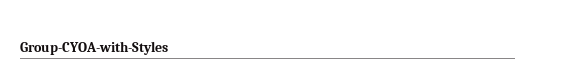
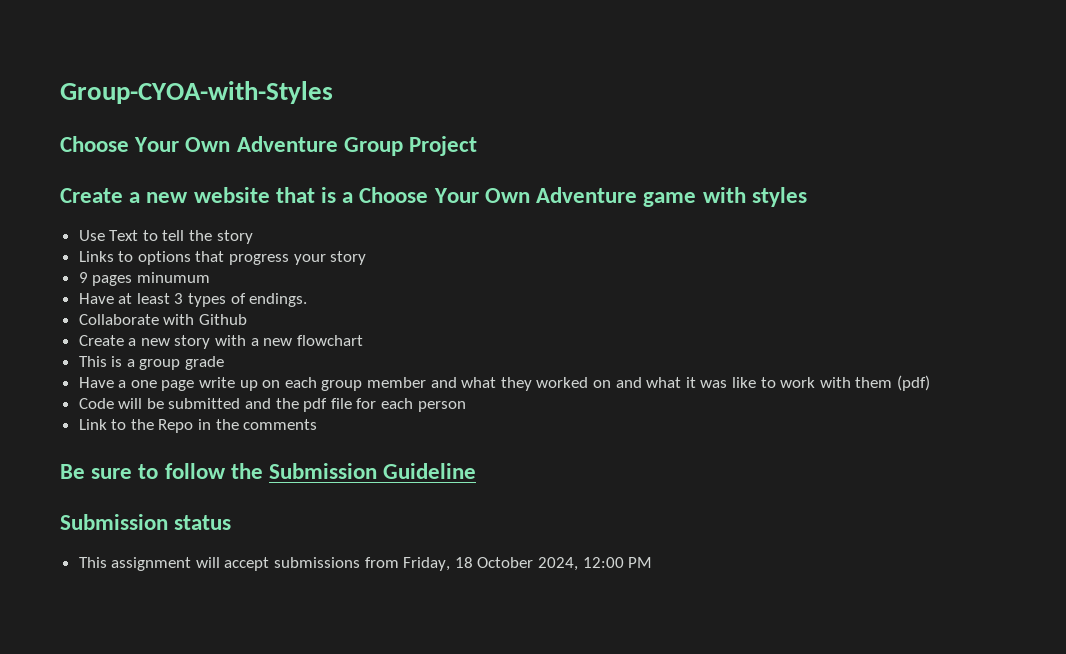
(168, 48) none -> [60,136,478,156] [60,187,807,207] [78,230,253,244] [78,251,367,265] [78,272,210,286] [78,293,308,307] [78,314,247,325] [78,335,363,349] [78,356,225,370] [78,375,930,391] [78,398,466,412] [78,419,318,433] [60,463,477,479] [60,514,232,530] [78,557,653,571] // Choose Your Own Adventure Group Project // Create a new website that is a Choose Your Own Adventure game with styles // Use Text to tell the story // Links to options that progress your story // 9 pages minumum // Have at least 3 types of endings. // Collaborate with Github // Create a new story with a new flowchart // This is a group grade // Have a one page write up on each group member and what they worked on and what it was like to work with them (pdf) // Code will be submitted and the pdf file for each person // Link to the Repo in the comments // Be sure to follow the Submission Guideline // Submission status // This assignment will accept submissions from Friday, 18 October 2024, 12:00 PM

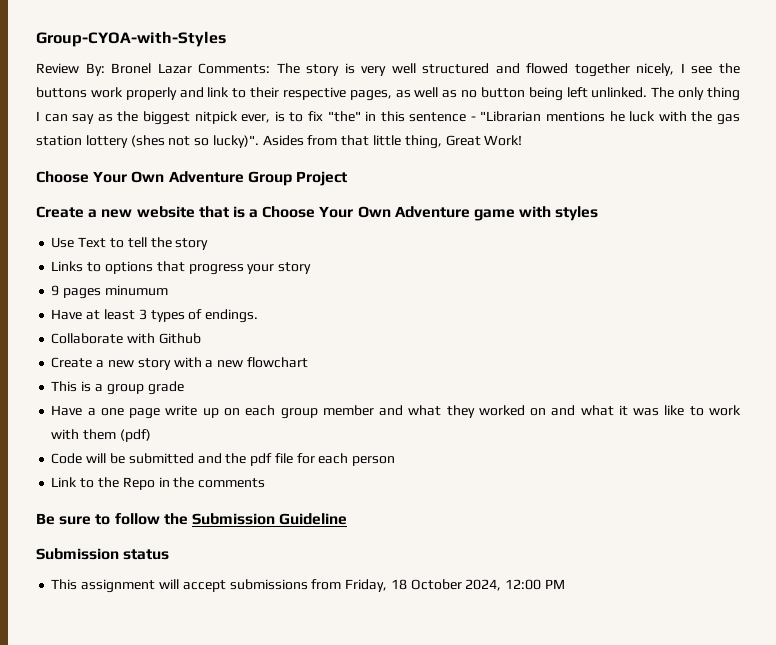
(333, 92) none -> [36,63,740,77] [36,87,741,101] [36,111,740,125] [36,135,523,149] // Review By: Bronel Lazar Comments: The story is very well structured and flowed together nicely, I see the buttons work properly and link to their respective pages, as well as no button being left unlinked. The only thing I can say as the biggest nitpick ever, is to fix "the" in this sentence - "Librarian mentions he luck with the gas station lottery (shes not so lucky)". Asides from that little thing, Great Work!

